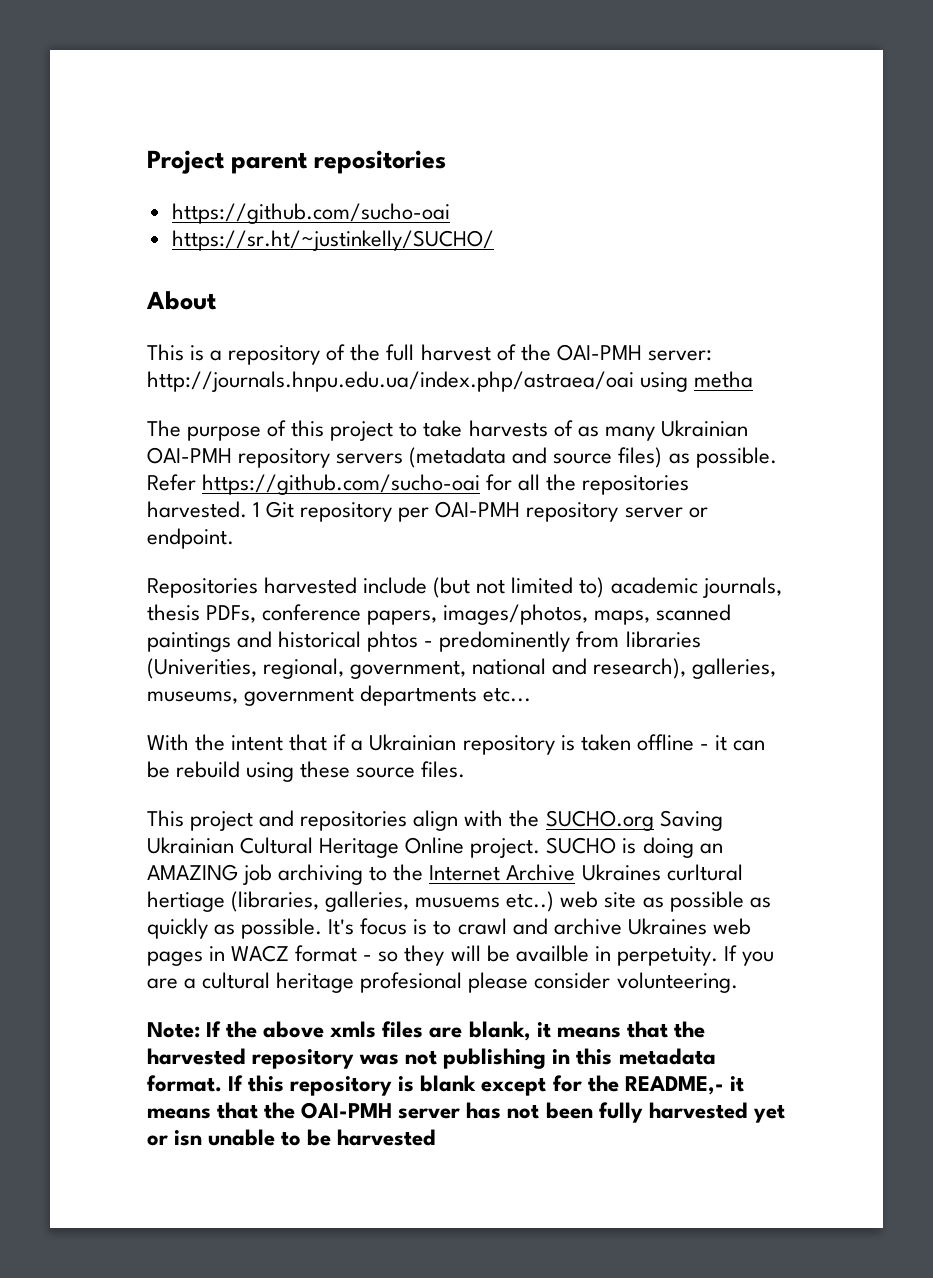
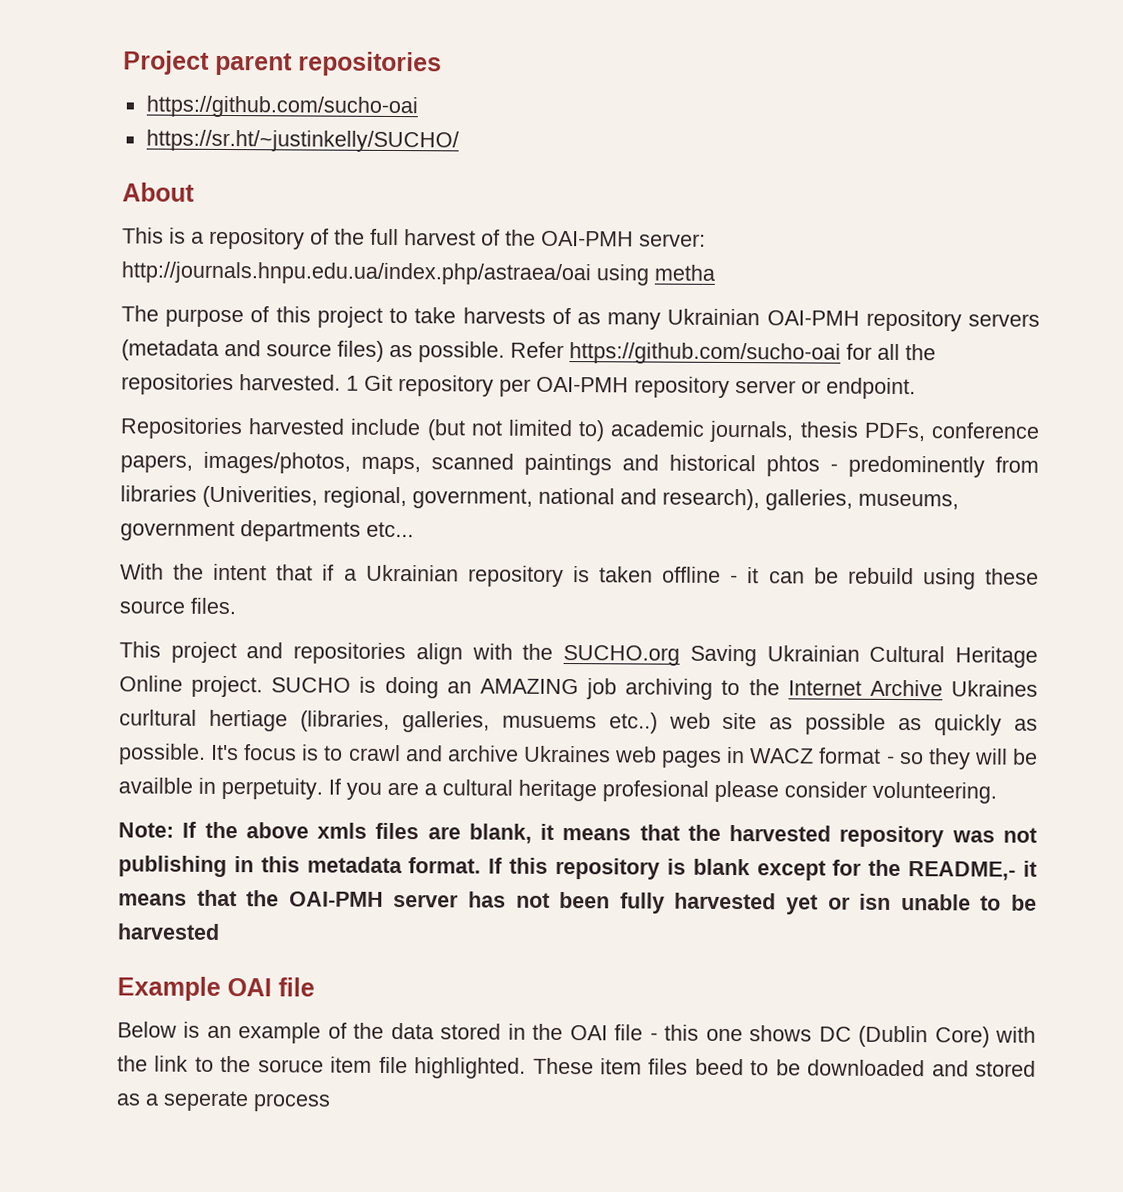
(437, 1137) none -> [117,976,315,1001] [117,1021,1037,1048] [117,1055,1036,1079] [116,1090,331,1112] // Example OAI file // Below is an example of the data stored in the OAI file - this one shows DC (Dublin Core) with the link to the soruce item file highlighted. These item files beed to be downloaded and stored as a seperate process

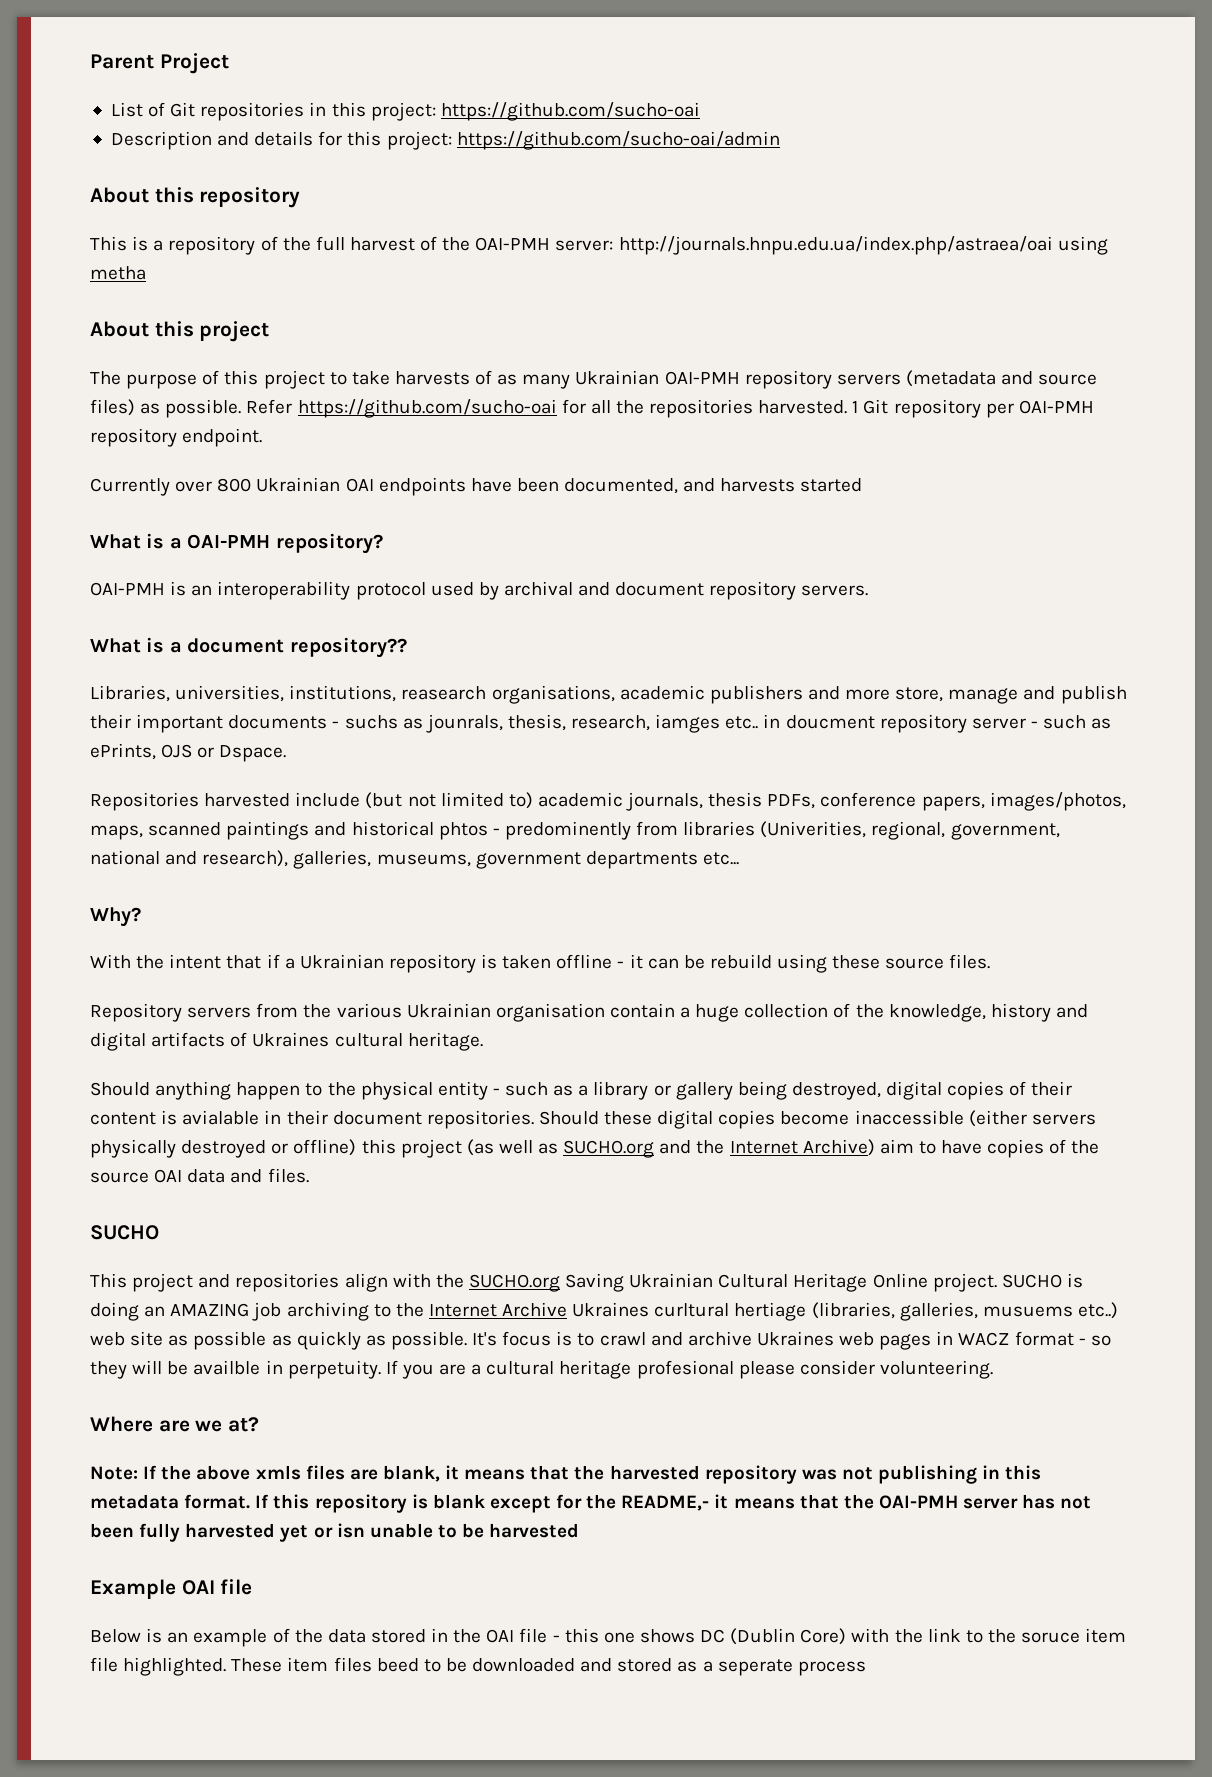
(123, 62) none -> [90,54,154,69] Parent
[215,51,442,77] [145,95,418,119] [145,129,459,153] [122,182,195,202] parent repositories // https://github.com/sucho-oai // https://sr.ht/~justinkelly/SUCHO/ // About -> [110,102,700,121] [110,131,780,150] [90,187,301,208] // List of Git repositories in this project: https://github.com/sucho-oai // Description and details for this project: https://github.com/sucho-oai/admin // About this repository
(715, 272) none -> [90,321,270,342] // About this project
[735,377,916,400] server or endpoint. -> [182,428,263,447] [90,477,863,496] [90,533,383,554] [90,581,869,600] [90,637,407,658] [90,685,1127,704] [90,714,1112,733] [90,743,287,762] endpoint. // Currently over 800 Ukrainian OAI endpoints have been documented, and harvests started // What is a OAI-PMH repository? // OAI-PMH is an interoperability protocol used by archival and document repository servers. // What is a document repository?? // Libraries, universities, institutions, reasearch organisations, academic publishers and more store, manage and publish their important documents - suchs as jounrals, thesis, research, iamges etc.. in doucment repository server - such as ePrints, OJS or Dspace.
(414, 529) none -> [90,907,141,927] // Why?
(236, 606) none -> [90,1003,1088,1022] [90,1032,483,1051] [90,1081,1073,1100] [90,1110,1096,1129] [90,1139,1100,1158] [90,1168,309,1183] [90,1225,159,1240] // Repository servers from the various Ukrainian organisation contain a huge collection of the knowledge, history and digital artifacts of Ukraines cultural heritage. // Should anything happen to the physical entity - such as a library or gallery being destroyed, digital copies of their content is avialable in their document repositories. Should these digital copies become inaccessible (either servers physically destroyed or offline) this project (as well as SUCHO.org and the Internet Archive) aim to have copies of the source OAI data and files. // SUCHO
(997, 792) none -> [90,1416,260,1432] // Where are we at?

